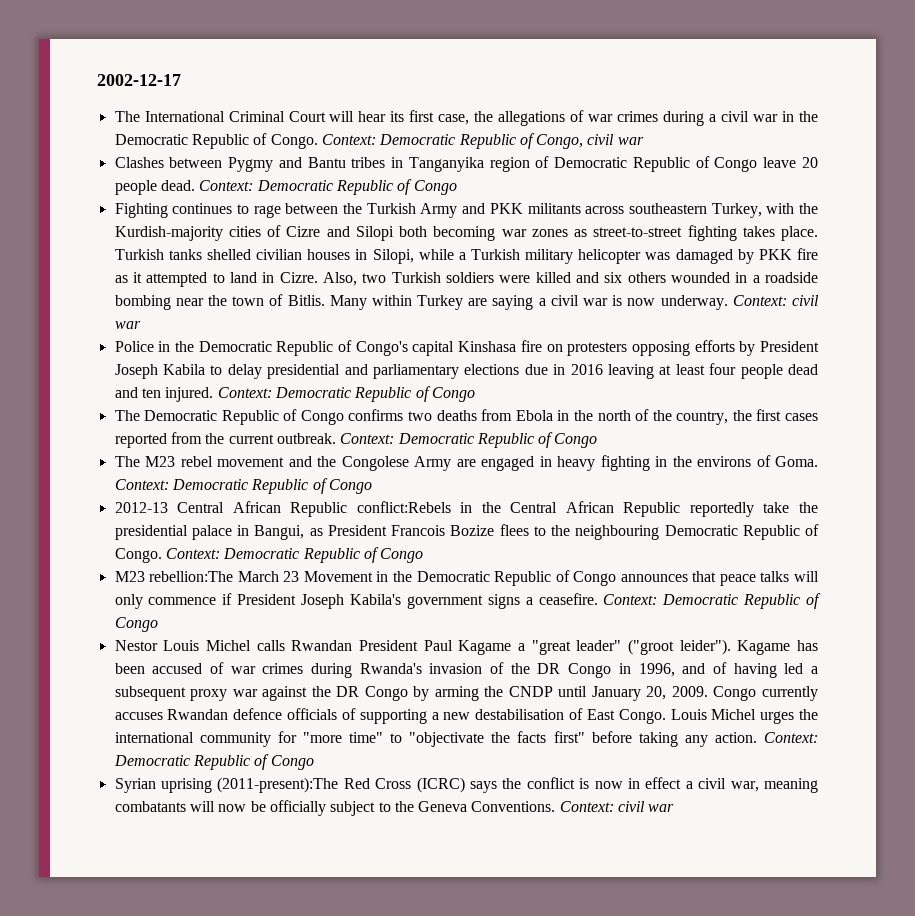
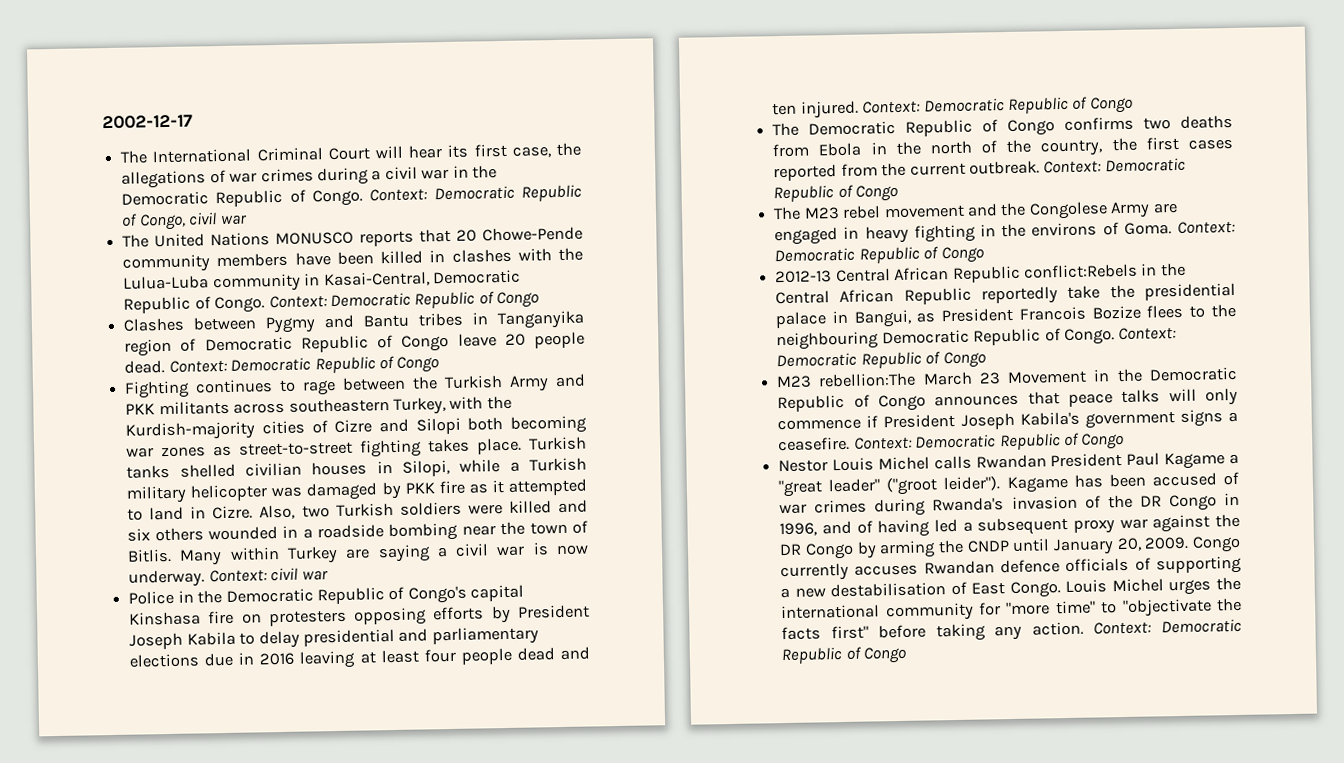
(644, 141) none -> [122,226,583,248] [122,247,583,273] [123,269,521,293] [123,291,540,314] // The United Nations MONUSCO reports that 20 Chowe-Pende community members have been killed in clashes with the Lulua-Luba community in Kasai-Central, Democratic Republic of Congo. Context: Democratic Republic of Congo
[114,777,818,793] [114,800,675,816] // Syrian uprising (2011-present):The Red Cross (ICRC) says the conflict is now in effect a civil war, meaning combatants will now be officially subject to the Geneva Conventions. Context: civil war -> (908, 655) none

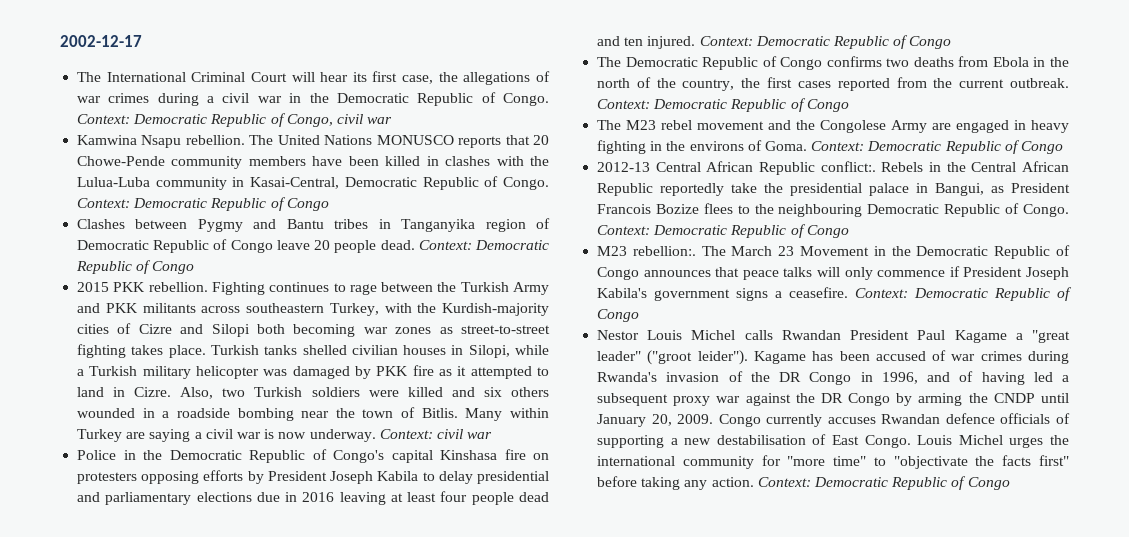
(248, 220) none -> [77,135,245,148] Kamwina Nsapu rebellion.
(440, 364) none -> [77,282,208,292] 2015 PKK rebellion.
[1022,263,1138,279] conflict:Rebels -> [820,161,924,172] conflict:. Rebels
[818,372,917,388] rebellion:The -> [632,246,726,256] rebellion:. The

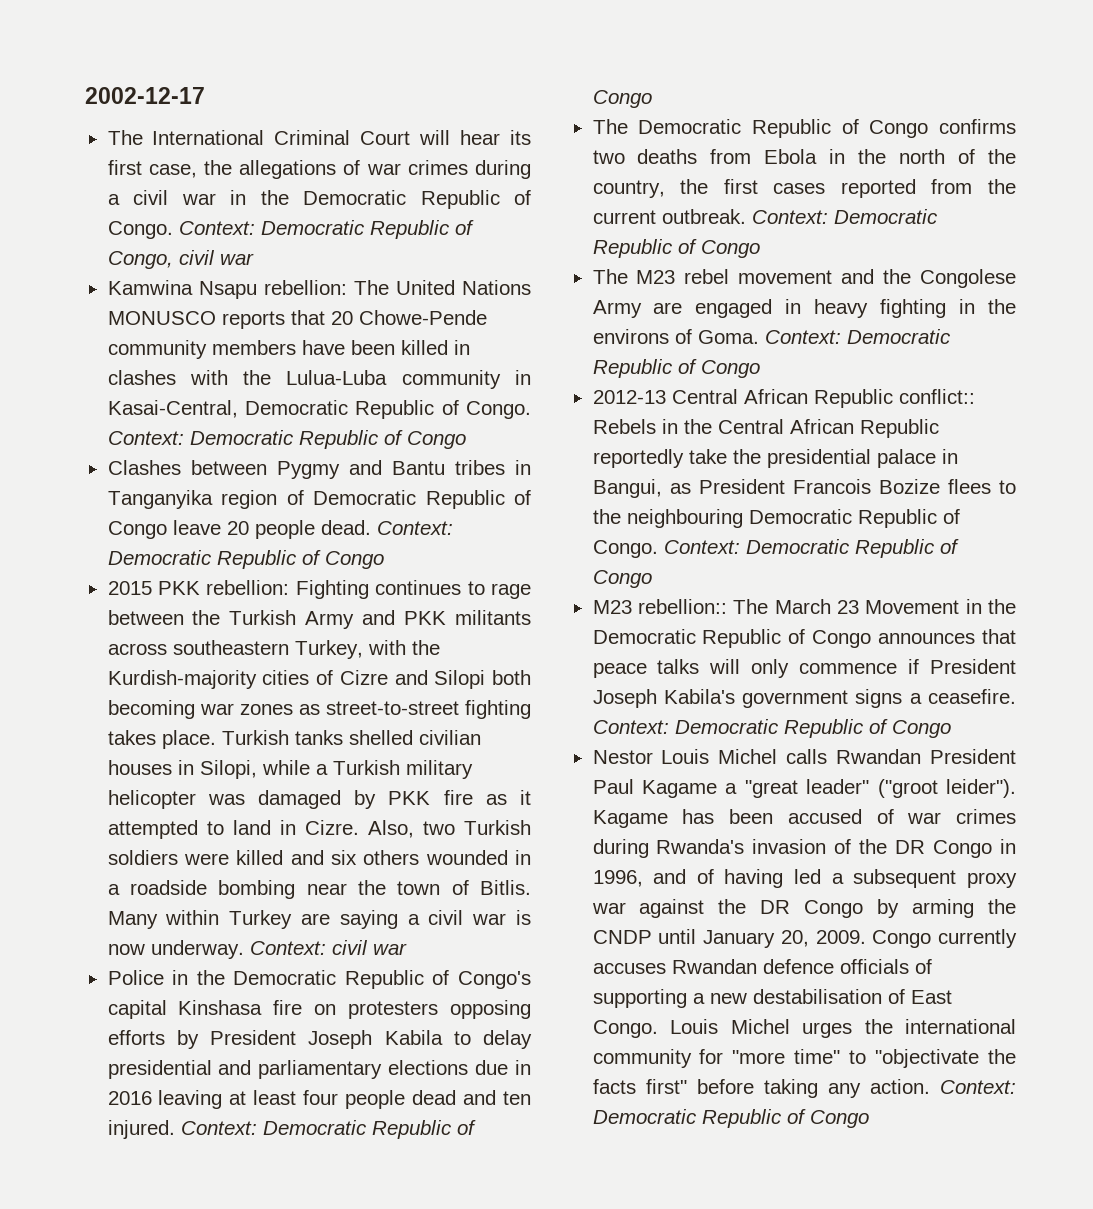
[185,135,245,145] rebellion. -> [263,280,347,295] rebellion:
[148,282,208,292] rebellion. -> [206,580,290,595] rebellion:
[820,161,876,172] conflict:. -> [898,389,975,404] conflict::
[632,246,696,256] rebellion:. -> [637,599,727,614] rebellion::

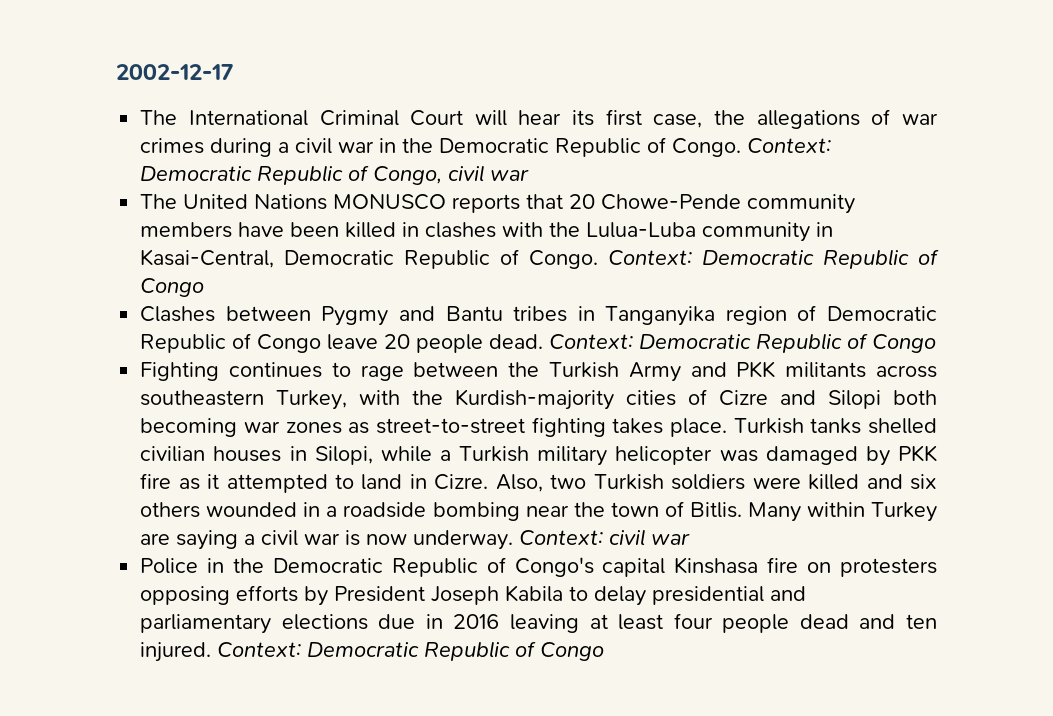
[107,280,347,299] Kamwina Nsapu rebellion: -> (530, 175) none
[107,580,290,595] 2015 PKK rebellion: -> (937, 343) none
[592,119,1016,138] [592,149,1016,164] [592,179,1016,198] [592,209,938,224] [592,239,760,258] [592,269,1016,288] [592,299,1016,318] [592,329,951,344] [592,359,760,378] [592,389,975,408] [592,419,939,438] [592,449,958,468] [592,479,1016,498] [592,509,960,528] [592,539,959,558] [592,570,652,588] [592,599,1016,614] [592,629,1016,648] [592,659,1016,678] [592,689,1016,708] [592,719,951,738] [592,749,1016,764] [592,779,1016,798] [592,809,1016,828] [592,839,1016,858] [592,869,1017,888] [591,899,1016,918] [592,929,1017,948] [592,959,932,974] [592,989,952,1008] [592,1019,1016,1038] [592,1049,1016,1068] [592,1079,1016,1098] [592,1109,869,1128] // The Democratic Republic of Congo confirms two deaths from Ebola in the north of the country, the first cases reported from the current outbreak. Context: Democratic Republic of Congo // The M23 rebel movement and the Congolese Army are engaged in heavy fighting in the environs of Goma. Context: Democratic Republic of Congo // 2012-13 Central African Republic conflict:: Rebels in the Central African Republic reportedly take the presidential palace in Bangui, as President Francois Bozize flees to the neighbouring Democratic Republic of Congo. Context: Democratic Republic of Congo // M23 rebellion:: The March 23 Movement in the Democratic Republic of Congo announces that peace talks will only commence if President Joseph Kabila's government signs a ceasefire. Context: Democratic Republic of Congo // Nestor Louis Michel calls Rwandan President Paul Kagame a "great leader" ("groot leider"). Kagame has been accused of war crimes during Rwanda's invasion of the DR Congo in 1996, and of having led a subsequent proxy war against the DR Congo by arming the CNDP until January 20, 2009. Congo currently accuses Rwandan defence officials of supporting a new destabilisation of East Congo. Louis Michel urges the international community for "more time" to "objectivate the facts first" before taking any action. Context: Democratic Republic of Congo -> (605, 651) none

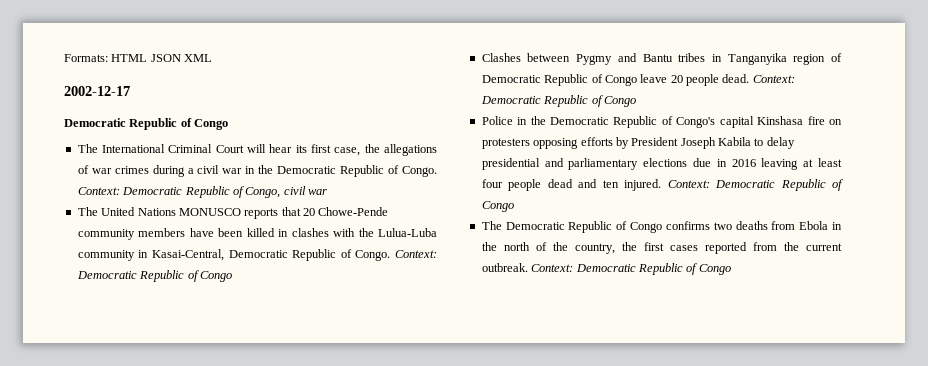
[116,64,233,80] 2002-12-17 -> [64,54,213,62] [64,86,130,96] [64,118,229,130] Formats: HTML JSON XML // 2002-12-17 // Democratic Republic of Congo
[140,361,937,382] [140,389,938,410] [140,417,937,437] [140,445,937,466] [140,473,938,493] [140,501,938,522] [140,529,691,550] // Fighting continues to rage between the Turkish Army and PKK militants across southeastern Turkey, with the Kurdish-majority cities of Cizre and Silopi both becoming war zones as street-to-street fighting takes place. Turkish tanks shelled civilian houses in Silopi, while a Turkish military helicopter was damaged by PKK fire as it attempted to land in Cizre. Also, two Turkish soldiers were killed and six others wounded in a roadside bombing near the town of Bitlis. Many within Turkey are saying a civil war is now underway. Context: civil war -> (636, 101) none
(605, 651) none -> [481,221,842,233] [481,242,842,254] [481,263,731,275] // The Democratic Republic of Congo confirms two deaths from Ebola in the north of the country, the first cases reported from the current outbreak. Context: Democratic Republic of Congo

